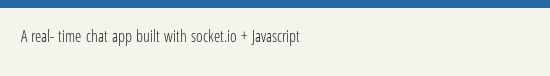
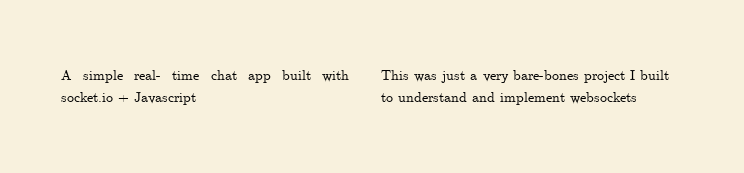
(28, 36) none -> [83,70,124,83] simple
(300, 38) none -> [381,70,669,83] [381,92,637,105] // This was just a very bare-bones project I built to understand and implement websockets

